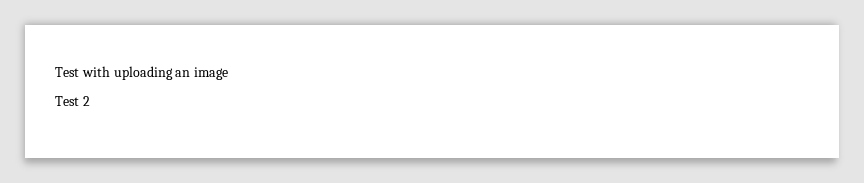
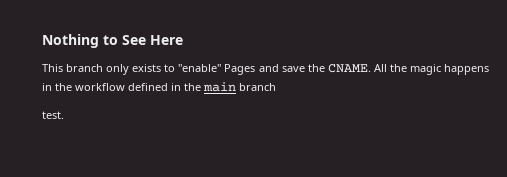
[55,66,229,80] [55,96,90,106] Test with uploading an image // Test 2 -> [42,34,183,48] [42,64,489,75] [42,82,276,92] [42,111,64,119] Nothing to See Here // This branch only exists to "enable" Pages and save the CNAME. All the magic happens in the workflow defined in the main branch // test.

